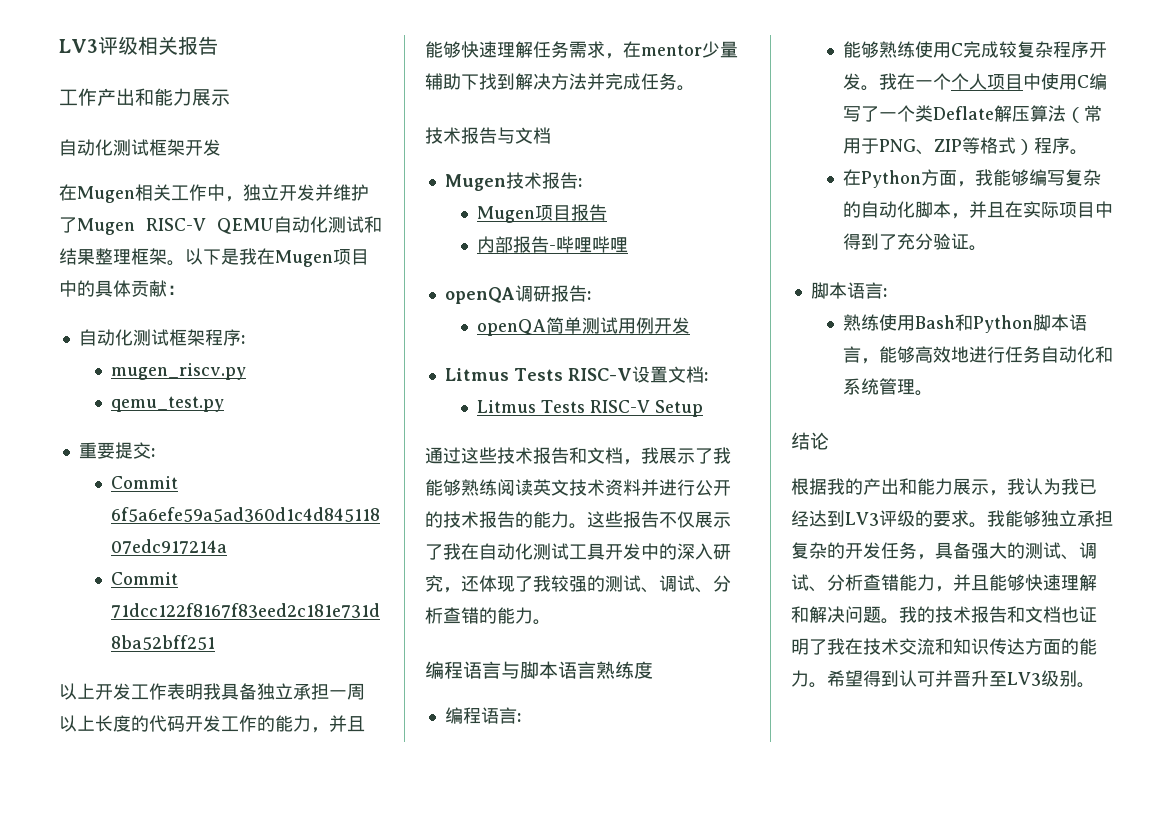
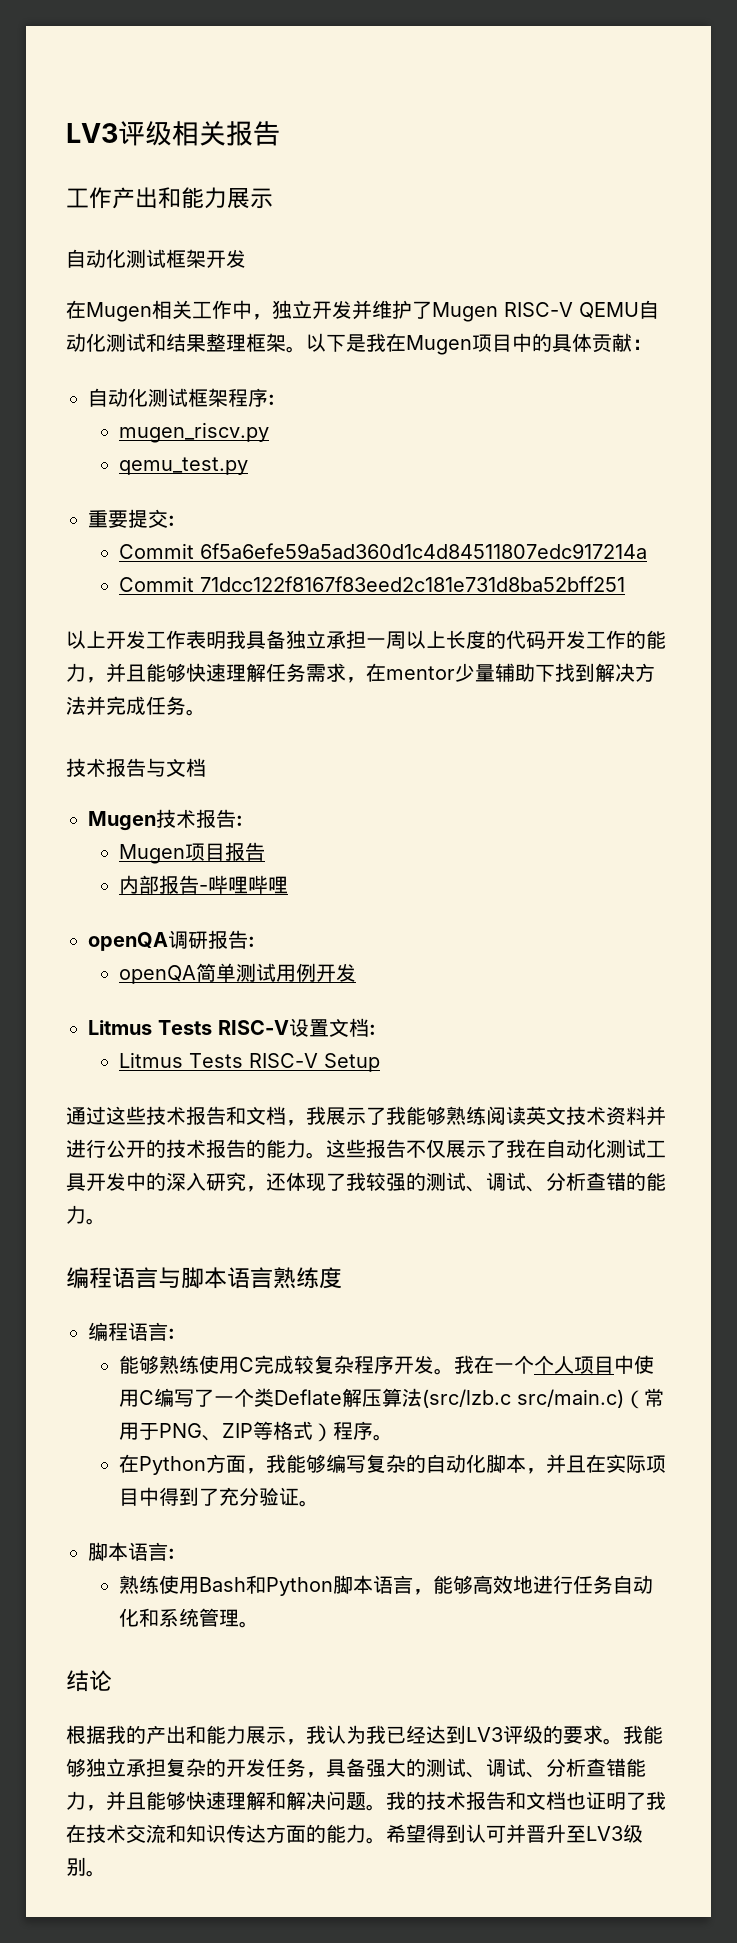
(1066, 113) none -> [422,1389,625,1408] (src/lzb.c src/main.c)

